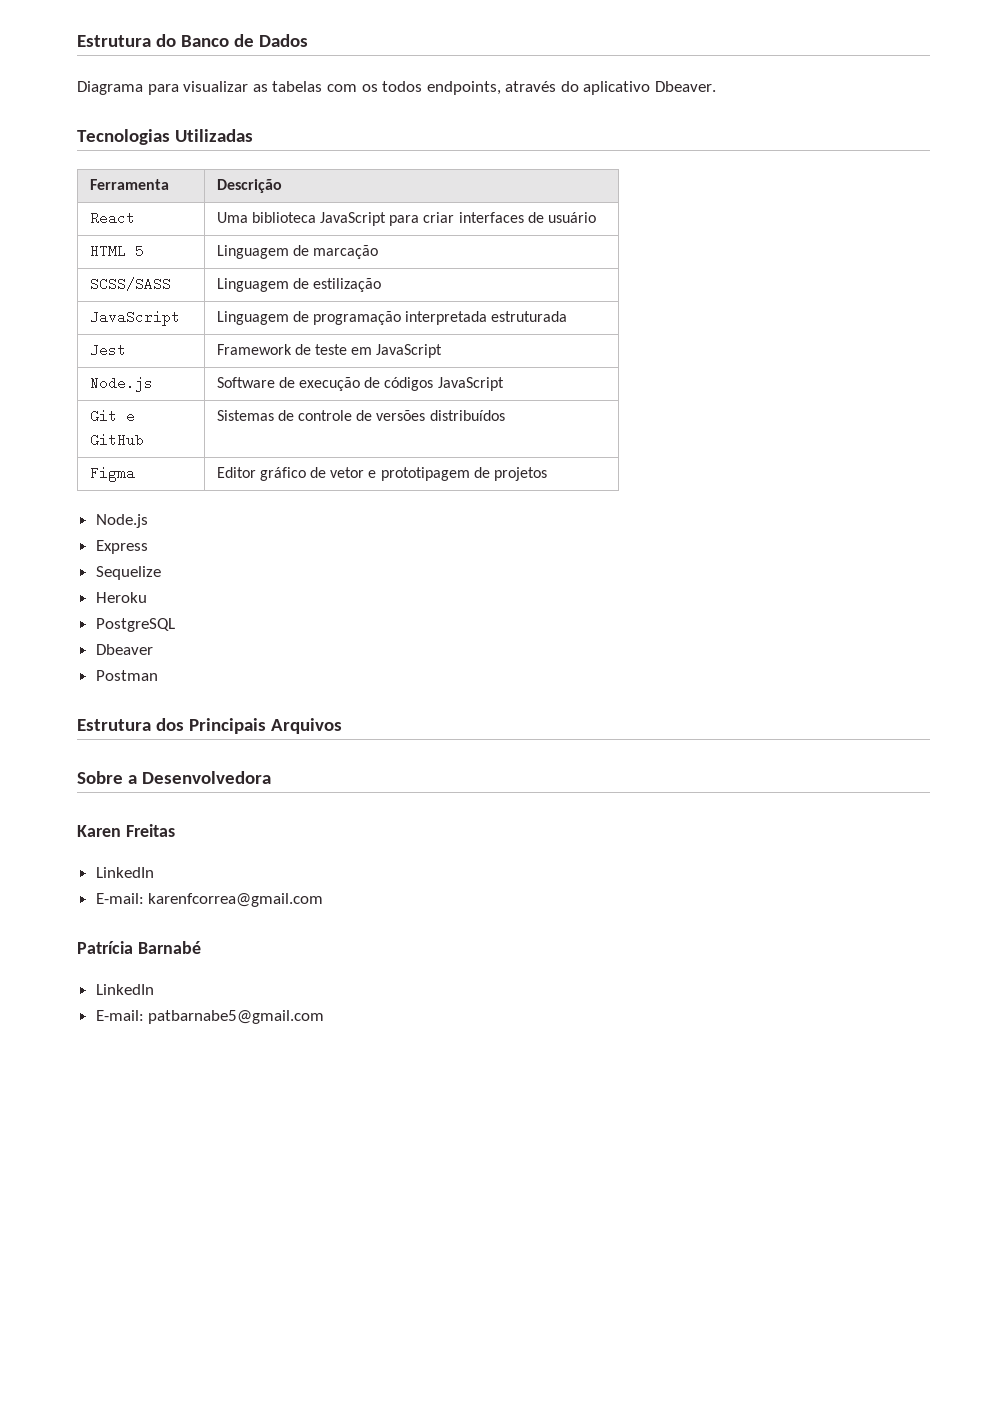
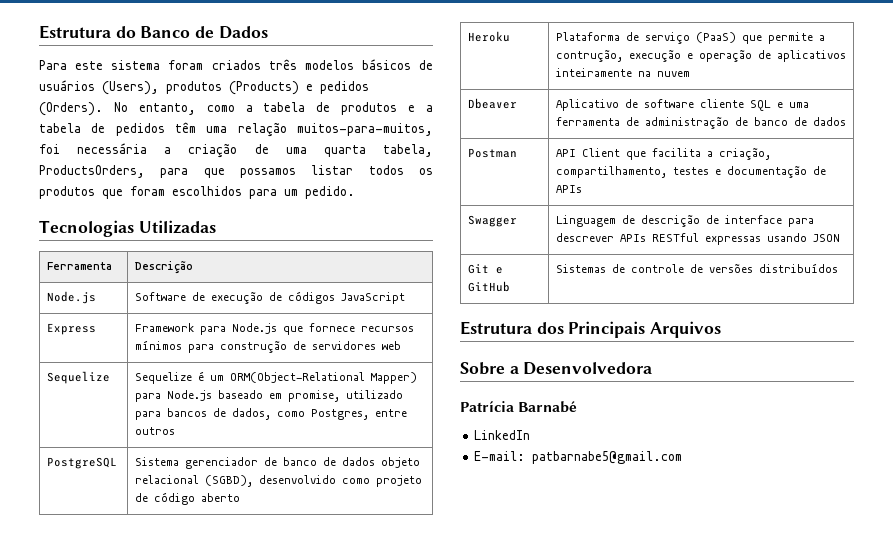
[77,81,717,95] [77,129,253,145] [89,179,169,190] [216,179,282,193] [89,211,135,225] [216,212,597,226] [89,244,144,258] [216,245,379,259] [89,277,171,291] [216,278,382,292] [89,310,180,326] [216,311,568,325] [89,343,126,357] [216,344,443,358] Diagrama para visualizar as tabelas com os todos endpoints, através do aplicativo Dbeaver. // Tecnologias Utilizadas // Ferramenta | Descrição // React | Uma biblioteca JavaScript para criar interfaces de usuário // HTML 5 | Linguagem de marcação // SCSS/SASS | Linguagem de estilização // JavaScript | Linguagem de programação interpretada estruturada // Jest | Framework de teste em JavaScript -> [39,59,433,70] [39,80,369,95] [39,102,434,116] [39,122,433,137] [39,143,433,158] [39,165,433,178] [39,186,355,199] [39,220,216,237] [46,262,112,270] [134,261,193,274] Para este sistema foram criados três modelos básicos de usuários (Users), produtos (Products) e pedidos (Orders). No entanto, como a tabela de produtos e a tabela de pedidos têm uma relação muitos-para-muitos, foi necessária a criação de uma quarta tabela, ProductsOrders, para que possamos listar todos os produtos que foram escolhidos para um pedido. // Tecnologias Utilizadas // Ferramenta | Descrição
(504, 384) none -> [46,323,96,335] [134,323,414,335] [134,340,401,353] [46,371,110,384] [134,371,417,384] [134,390,403,402] [134,408,407,420] [134,427,175,435] [46,457,117,469] [134,457,420,469] [134,475,422,487] [134,492,240,505] [467,31,510,42] [555,32,825,44] [555,50,846,62] [555,68,690,77] [467,98,517,109] [555,99,809,111] [555,117,846,129] [467,148,517,158] [555,148,771,160] [555,166,826,178] [555,185,582,193] [467,215,517,227] [555,215,814,227] [555,233,840,245] // Express | Framework para Node.js que fornece recursos mínimos para construção de servidores web // Sequelize | Sequelize é um ORM(Object-Relational Mapper) para Node.js baseado em promise, utilizado para bancos de dados, como Postgres, entre outros // PostgreSQL | Sistema gerenciador de banco de dados objeto relacional (SGBD), desenvolvido como projeto de código aberto // Heroku | Plataforma de serviço (PaaS) que permite a contrução, execução e operação de aplicativos inteiramente na nuvem // Dbeaver | Aplicativo de software cliente SQL e uma ferramenta de administração de banco de dados // Postman | API Client que facilita a criação, compartilhamento, testes e documentação de APIs // Swagger | Linguagem de descrição de interface para descrever APIs RESTful expressas usando JSON
[89,466,135,482] [216,467,548,481] [95,514,148,528] [95,540,148,554] [95,566,161,580] [95,592,147,603] [95,618,175,632] [95,644,153,655] [95,670,158,681] // Figma | Editor gráfico de vetor e prototipagem de projetos // Node.js // Express // Sequelize // Heroku // PostgreSQL // Dbeaver // Postman -> (838, 268) none
[77,824,175,837] [95,867,154,878] [95,893,324,907] // Karen Freitas // LinkedIn // E-mail: karenfcorrea@gmail.com -> (653, 368) none

